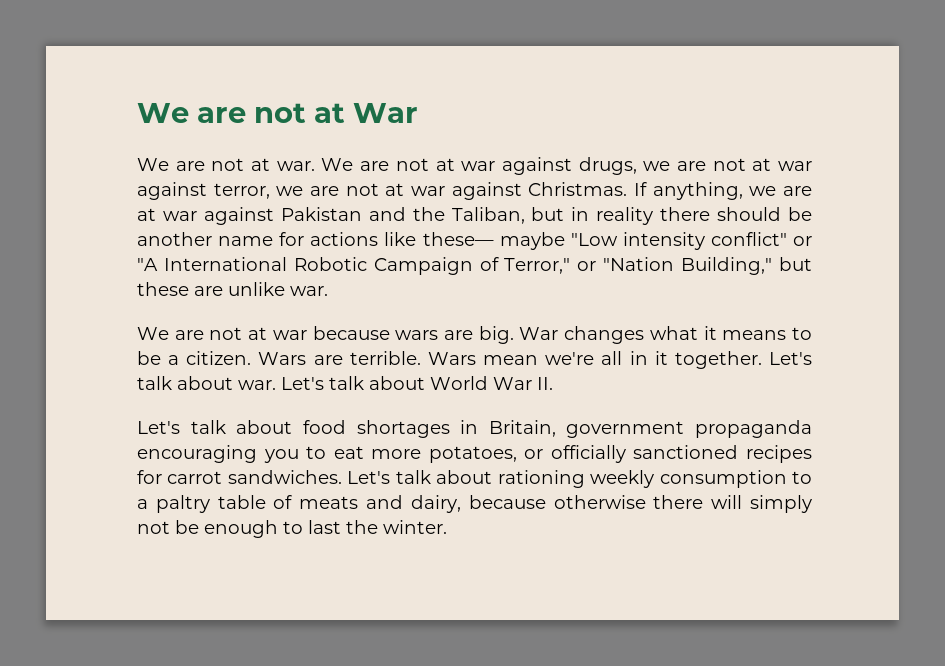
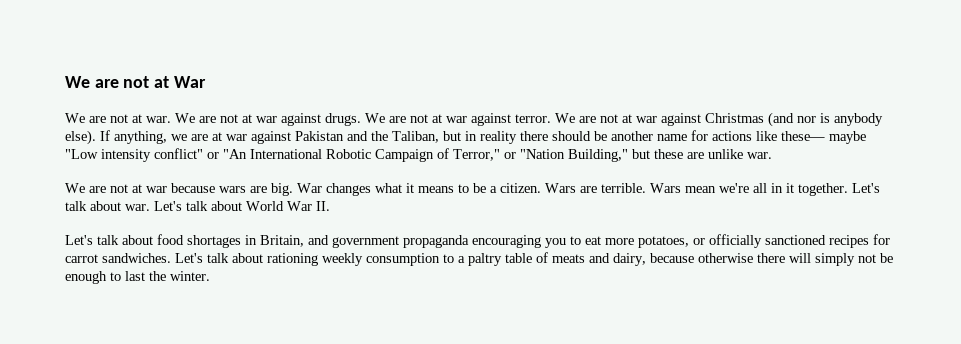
[578,157,812,175] [137,182,628,200] drugs, we are not at war against terror, we are not at war against Christmas. -> [325,112,883,127] [65,130,96,145] drugs. We are not at war against terror. We are not at war against Christmas (and nor is anybody else).
[137,258,158,271] "A -> [223,149,247,159] "An
(556, 428) none -> [308,235,329,245] and

